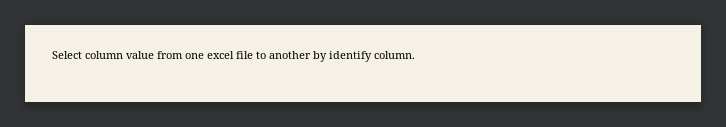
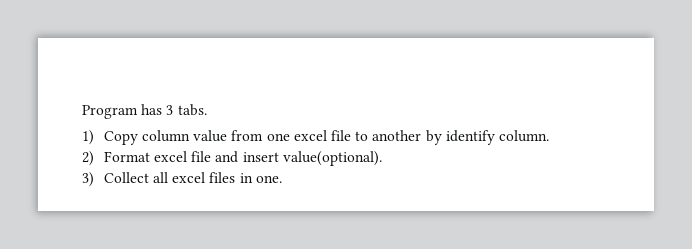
[52,51,82,59] Select -> [82,104,207,119] [82,130,138,145] Program has 3 tabs. // 1) Copy
(415, 55) none -> [82,151,382,166] [82,172,282,187] // 2) Format excel file and insert value(optional). // 3) Collect all excel files in one.

